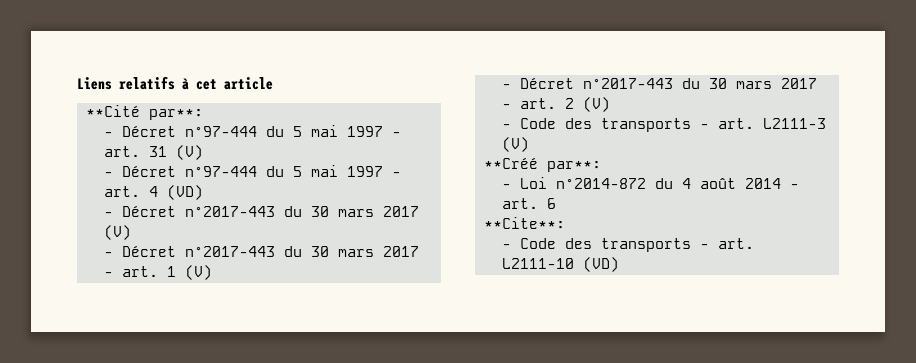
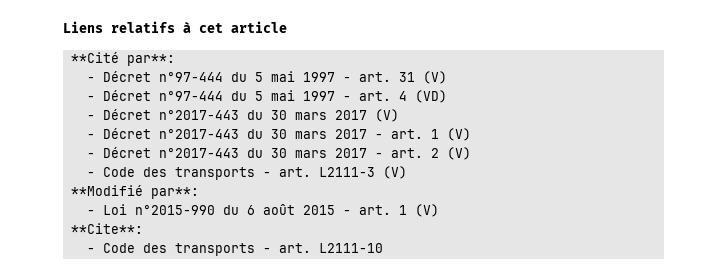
[484,157,538,169] **Créé -> [70,185,143,196] **Modifié
[556,178,799,189] [502,198,556,209] n°2014-872 du 4 août 2014 - art. 6 -> [134,204,439,217] n°2015-990 du 6 août 2015 - art. 1 (V)
[583,257,619,272] (VD) -> (383, 248) none

